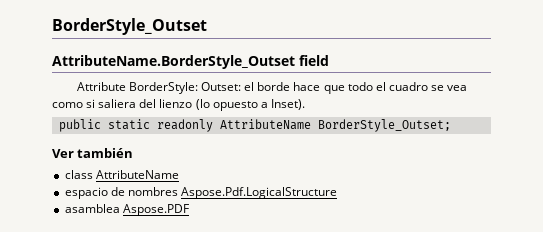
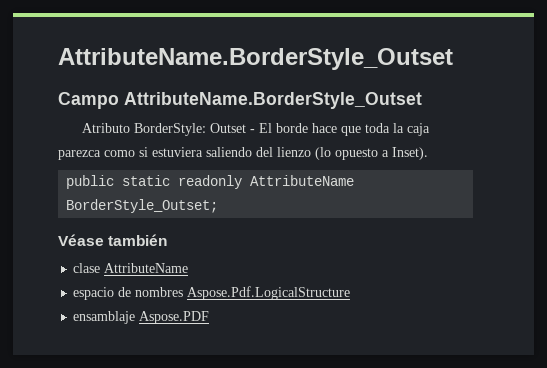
[52,18,207,35] [52,55,329,69] [76,82,468,94] [52,99,137,108] BorderStyle_Outset // AttributeName.BorderStyle_Outset field // Attribute BorderStyle: Outset: el borde hace que todo el cuadro se vea como si saliera -> [58,48,453,70] [58,92,422,109] [82,123,431,136] [58,147,252,160] AttributeName.BorderStyle_Outset // Campo AttributeName.BorderStyle_Outset // Atributo BorderStyle: Outset - El borde hace que toda la caja parezca como si estuviera saliendo
[52,149,74,158] Ver -> [58,234,104,246] Véase
[64,170,93,179] class -> [73,263,101,273] clase
[64,204,120,213] asamblea -> [73,311,136,324] ensamblaje

